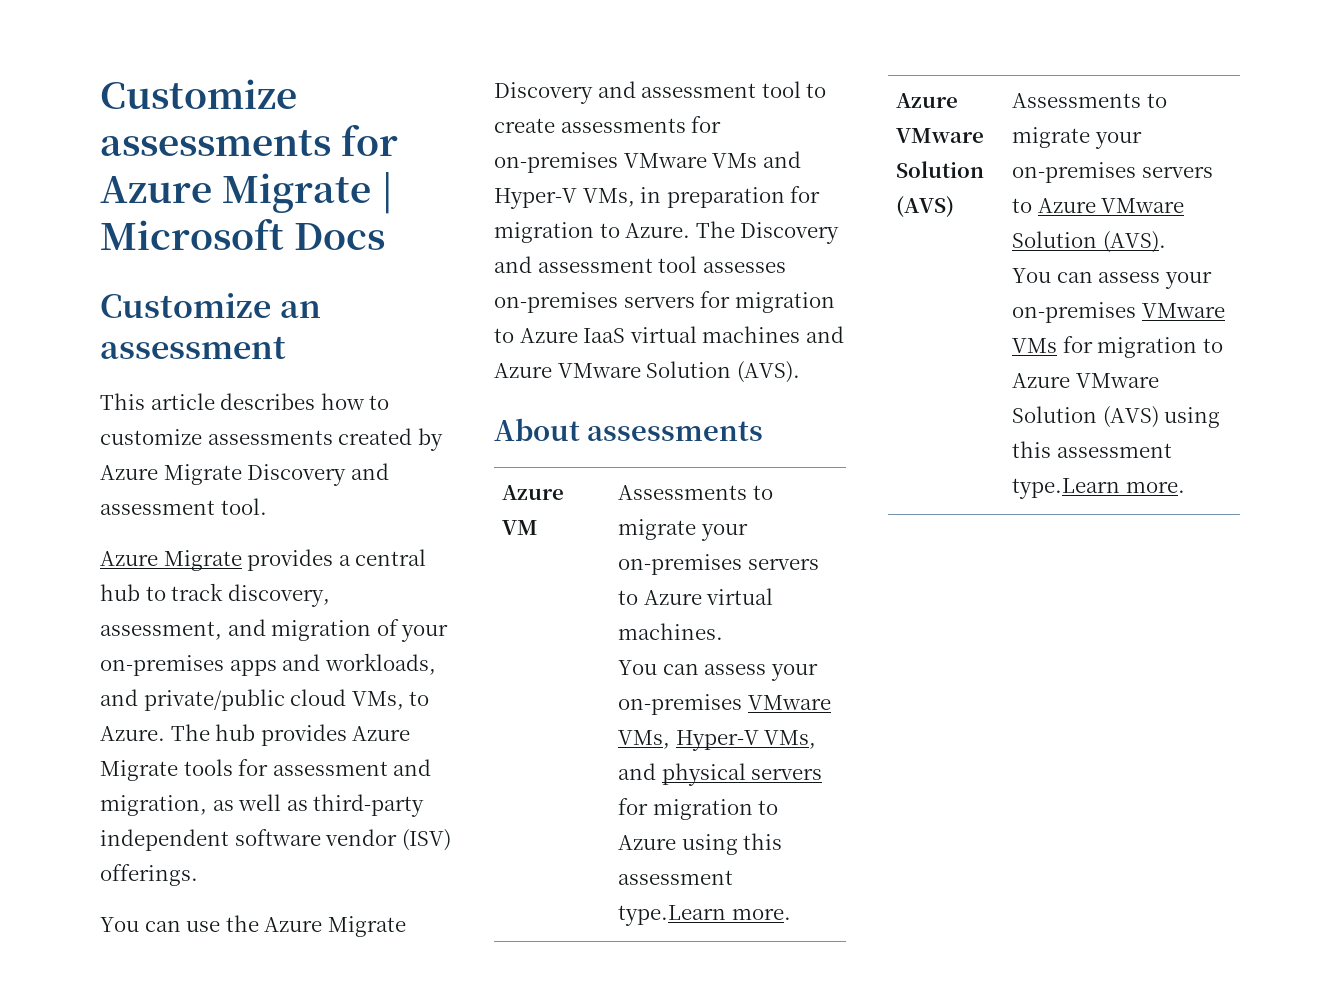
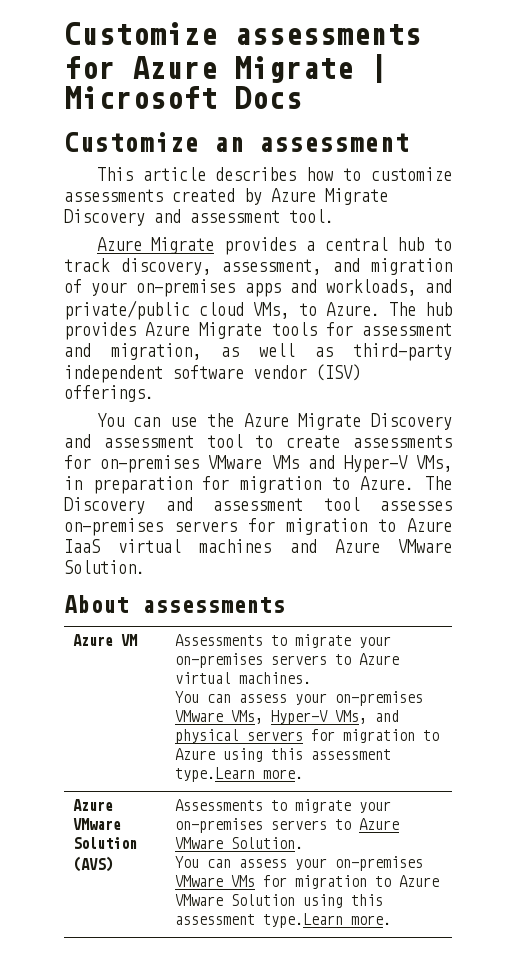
[646,361,800,383] Solution (AVS). -> [64,560,145,574] Solution.
[1012,231,1166,253] Solution (AVS). -> [230,837,303,849] Solution.
[1102,406,1159,428] (AVS) -> (295, 900) none

